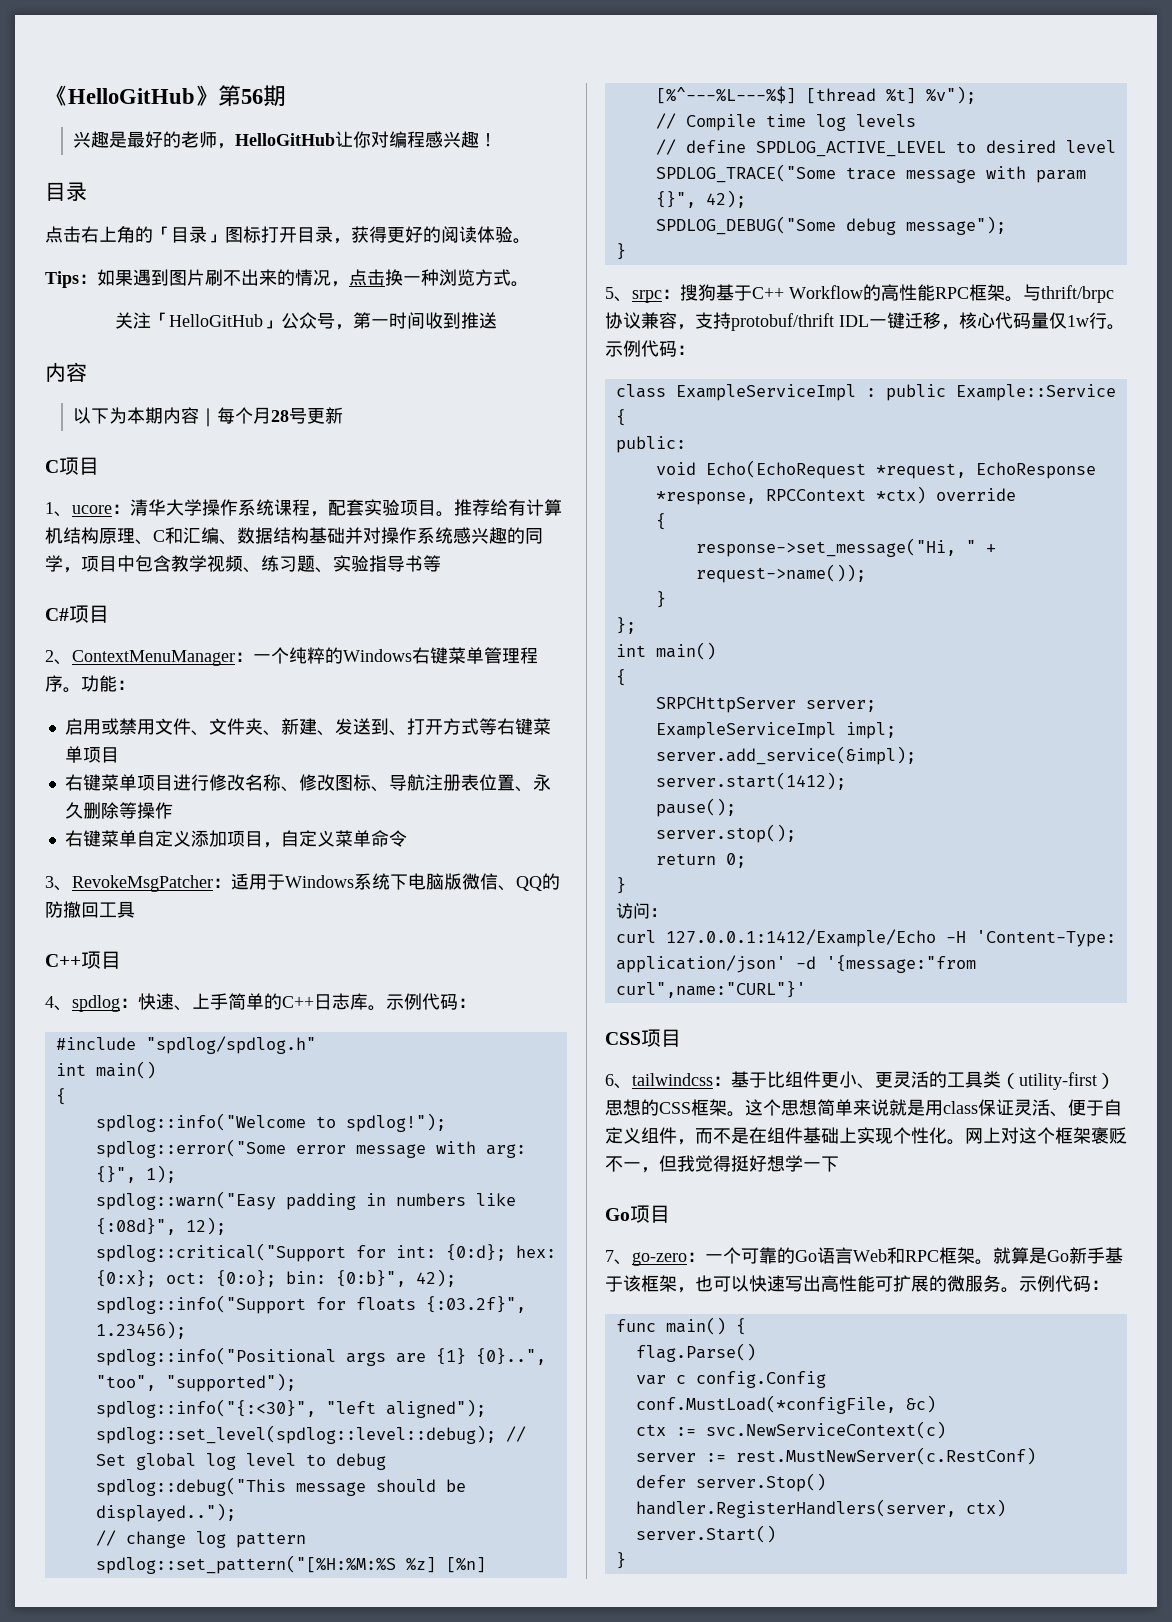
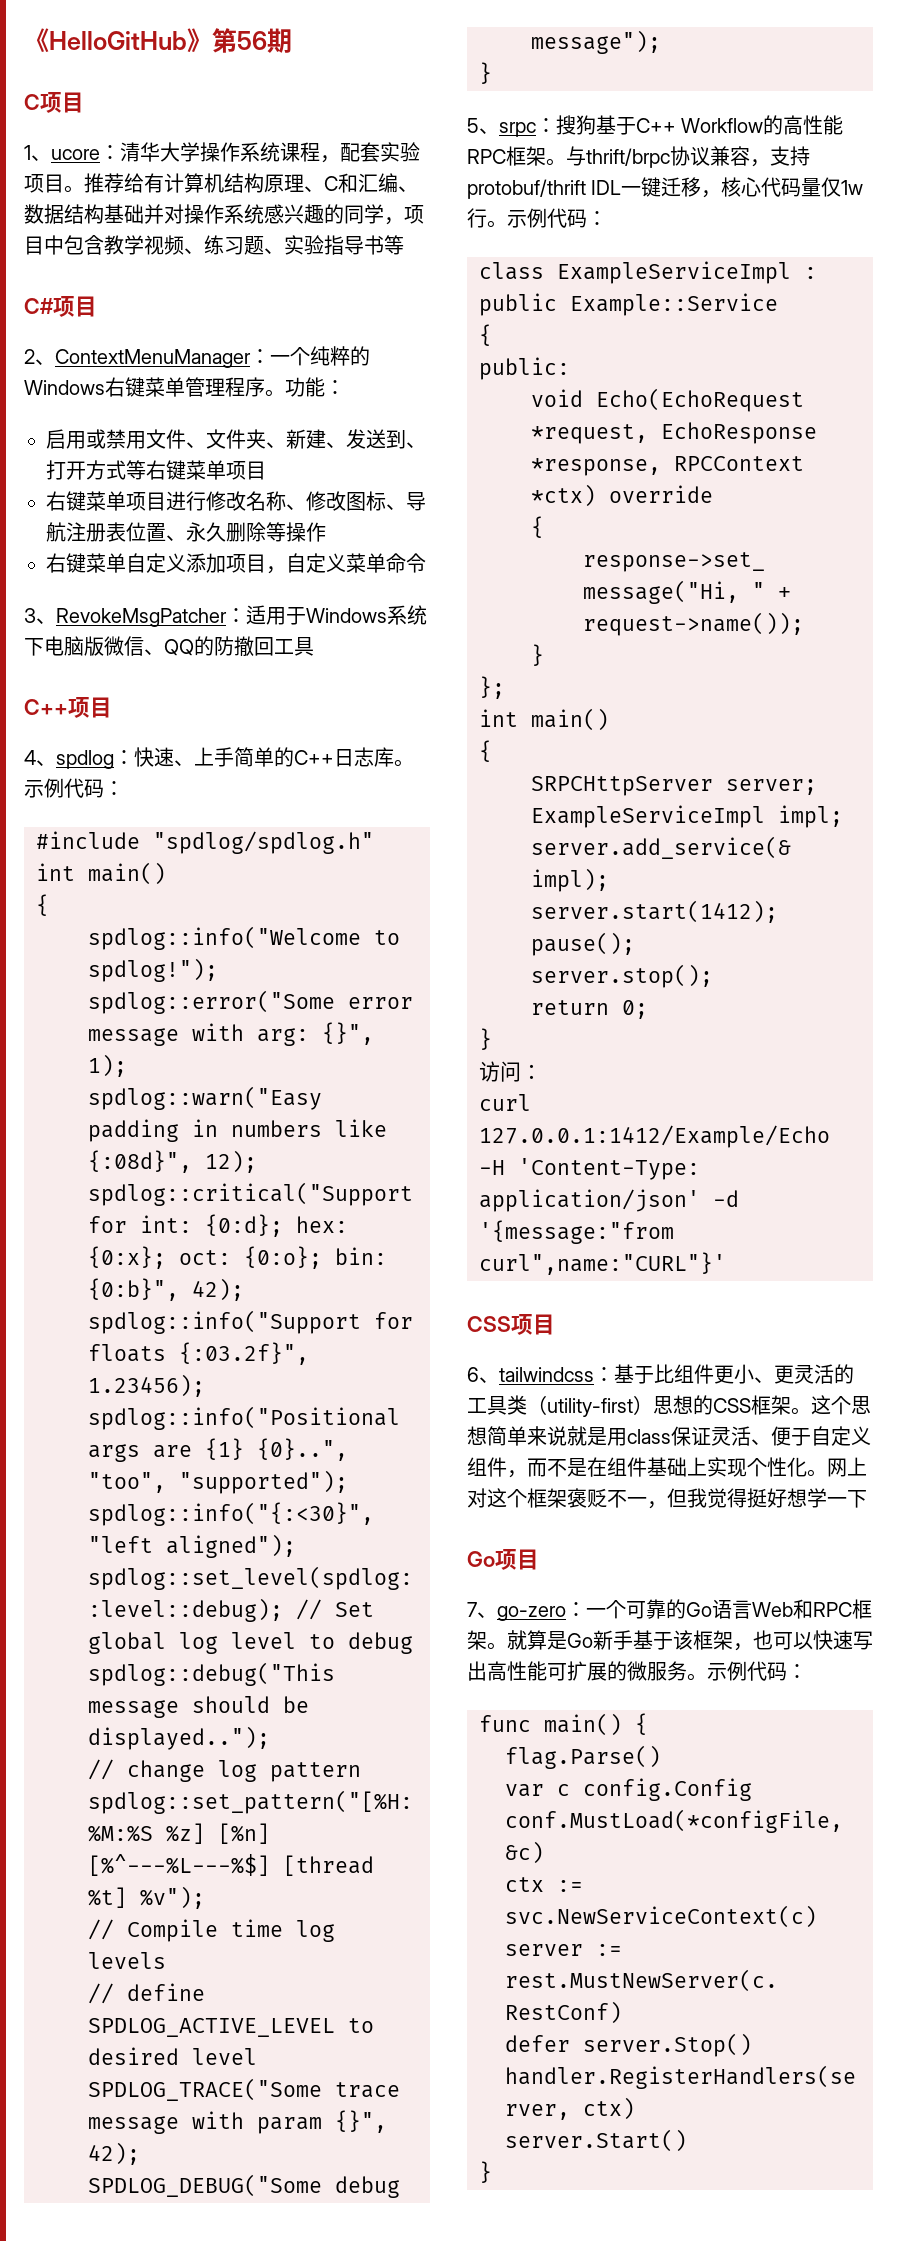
[73,131,498,149] [45,182,87,201] [45,226,531,244] [45,269,529,288] [115,312,497,330] [45,362,87,382] [73,407,344,427] // 兴趣是最好的老师，HelloGitHub让你对编程感兴趣！ // 目录 // 点击右上角的「目录」图标打开目录，获得更好的阅读体验。 // Tips：如果遇到图片刷不出来的情况，点击换一种浏览方式。 // 关注「HelloGitHub」公众号，第一时间收到推送 // 内容 // 以下为本期内容｜每个月28号更新 -> (292, 40) none

